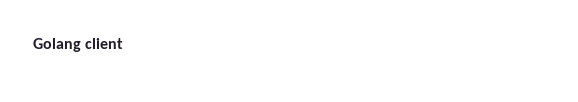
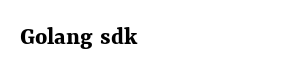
[85,38,124,49] client -> [99,27,138,44] sdk

